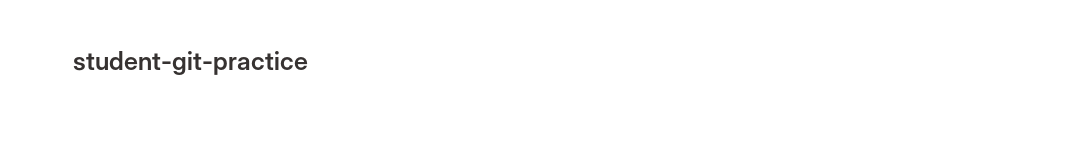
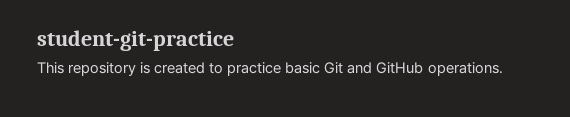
(308, 63) none -> [37,62,503,76] // This repository is created to practice basic Git and GitHub operations.

